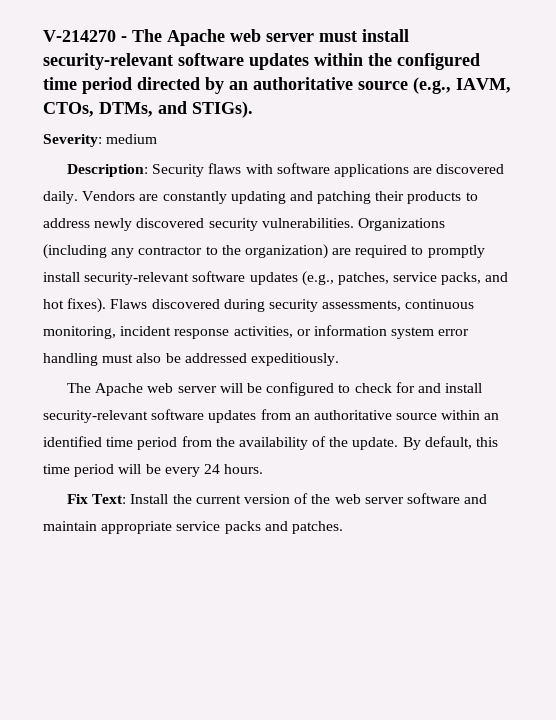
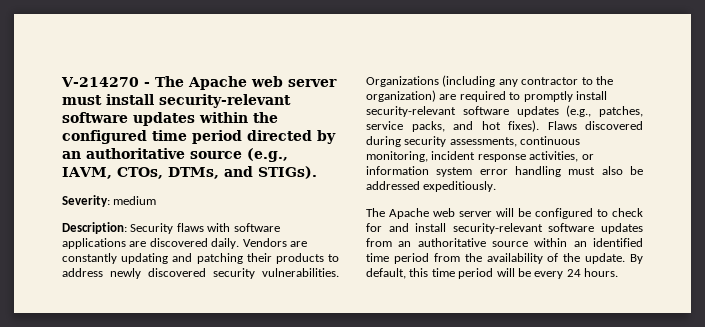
[67,493,488,504] [43,521,343,534] // Fix Text: Install the current version of the web server software and maintain appropriate service packs and patches. -> (618, 272) none

